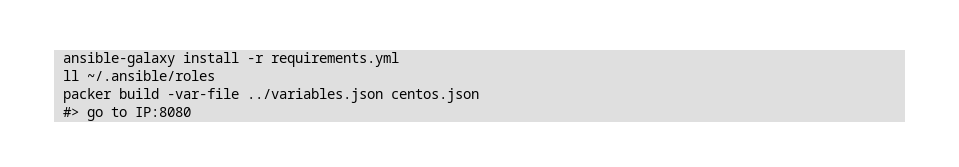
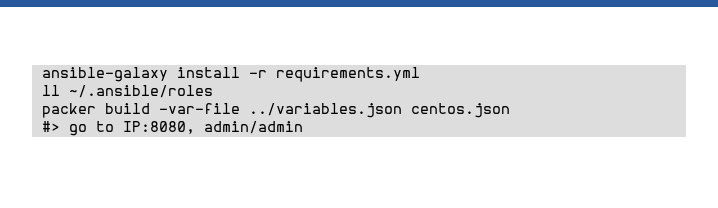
[134,107,191,117] IP:8080 -> [122,121,303,134] IP:8080, admin/admin

